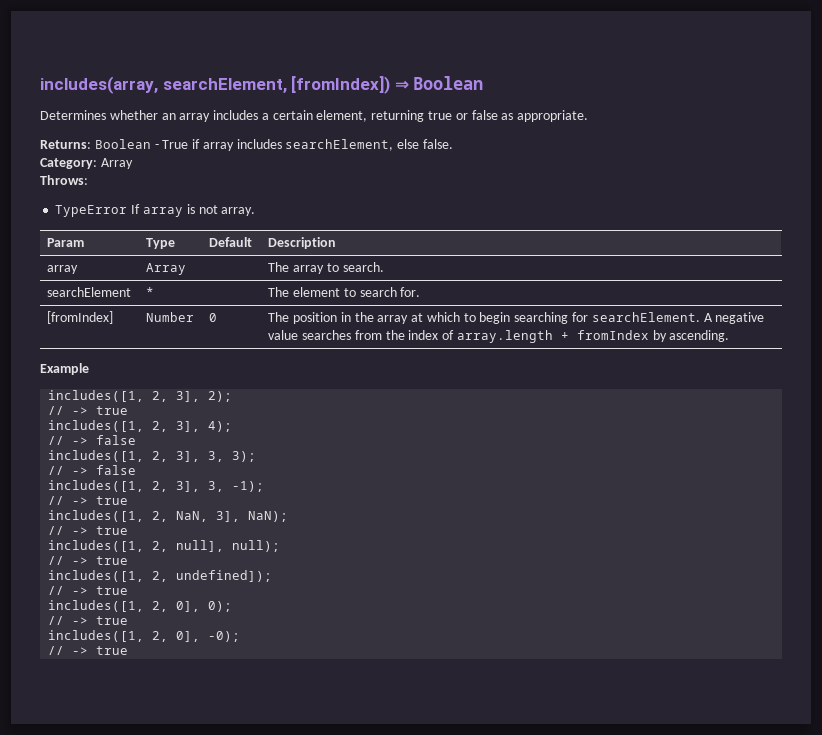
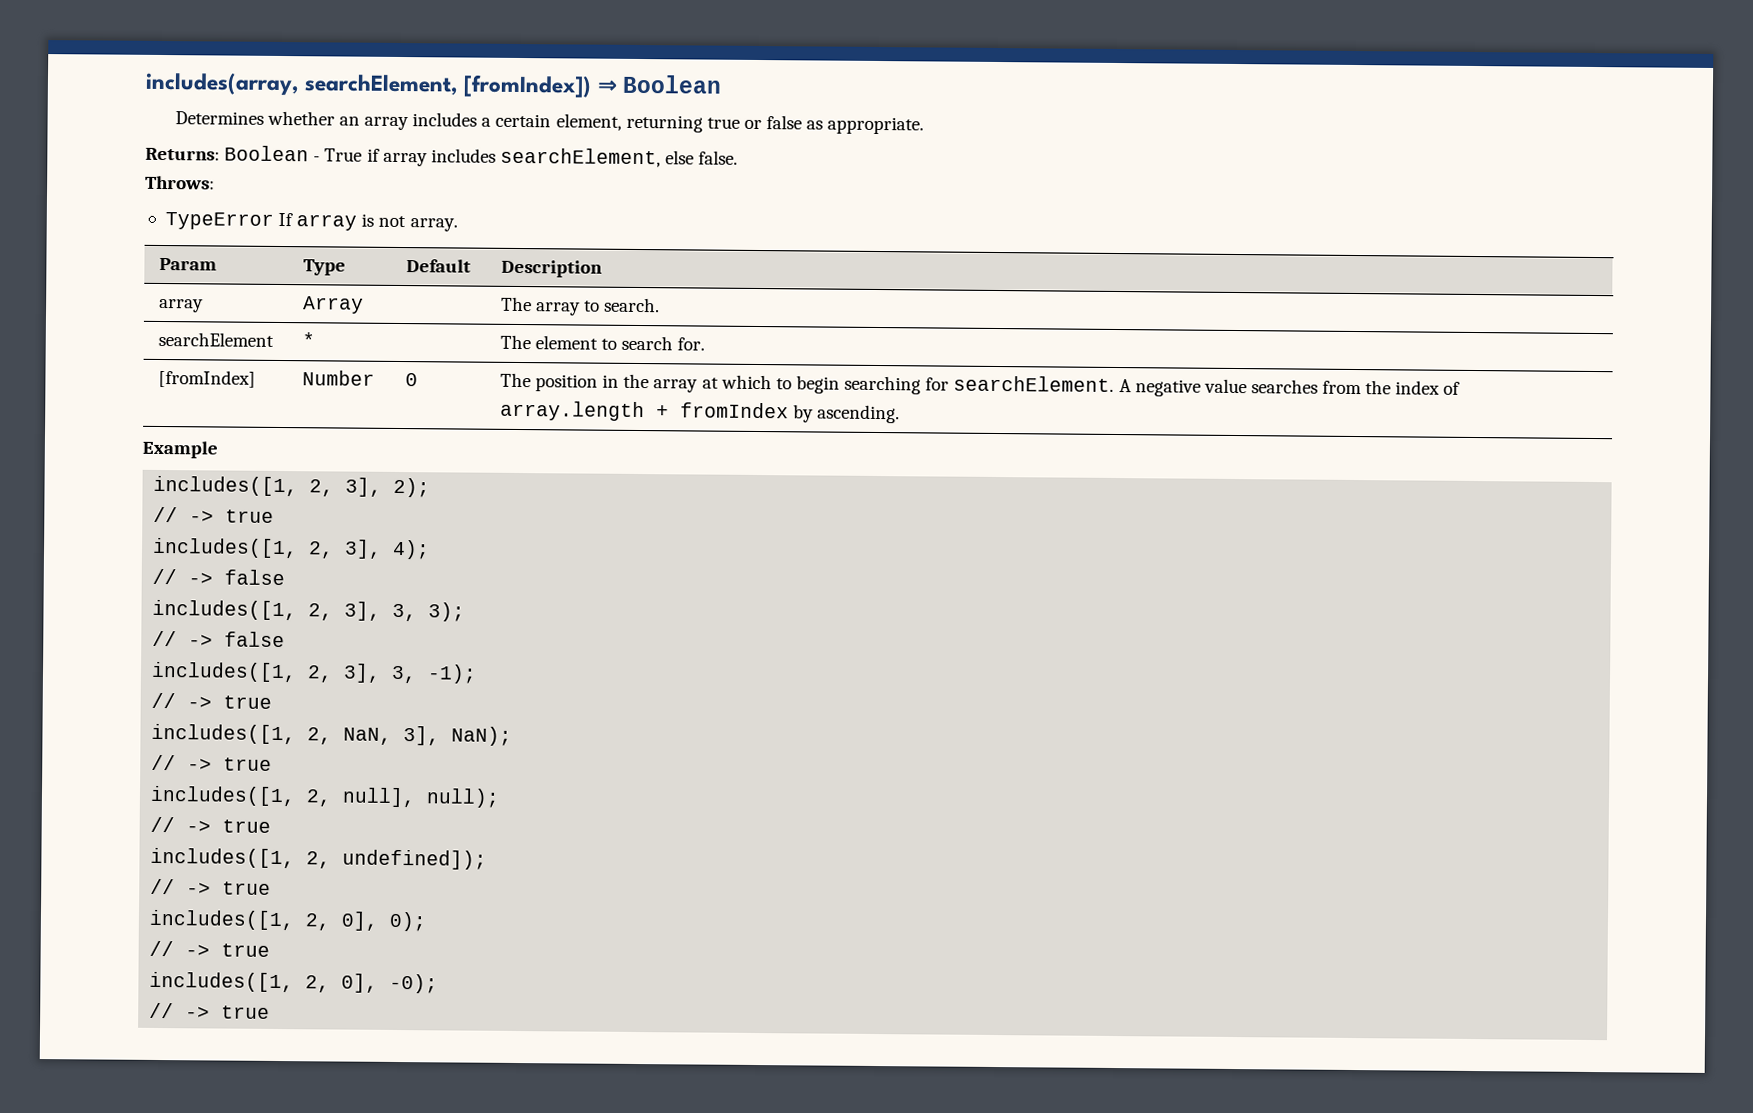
[40,158,133,169] // Category: Array -> (739, 157) none

